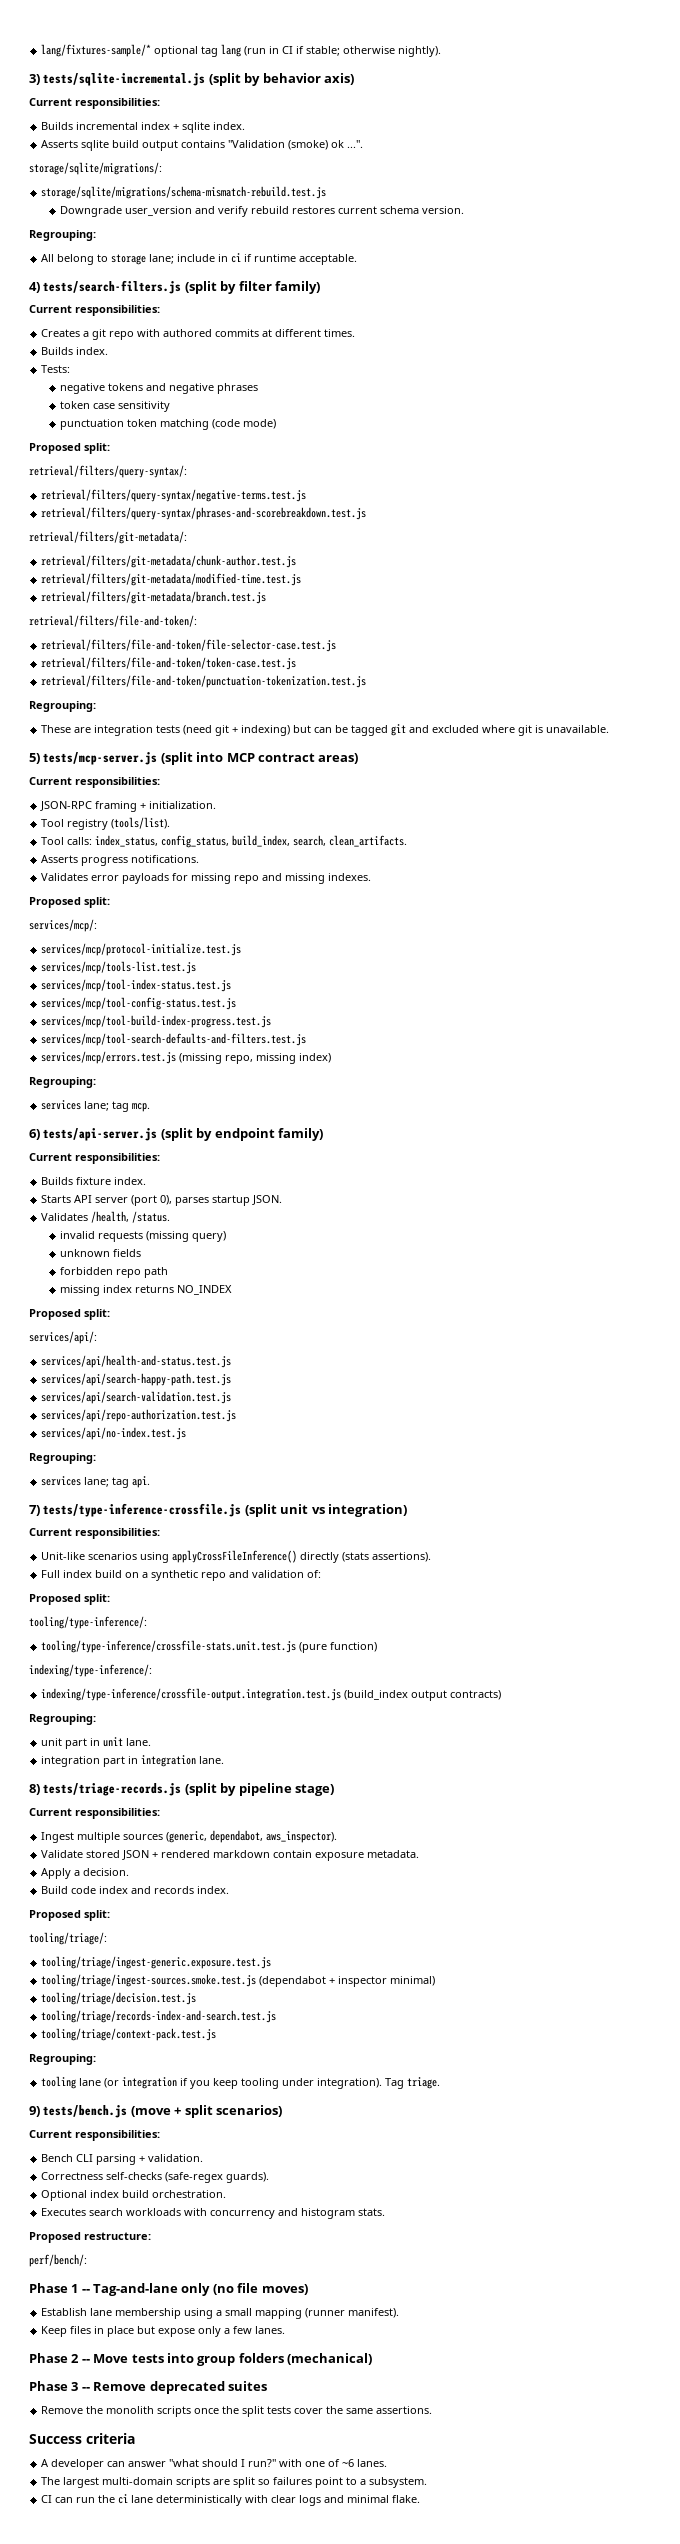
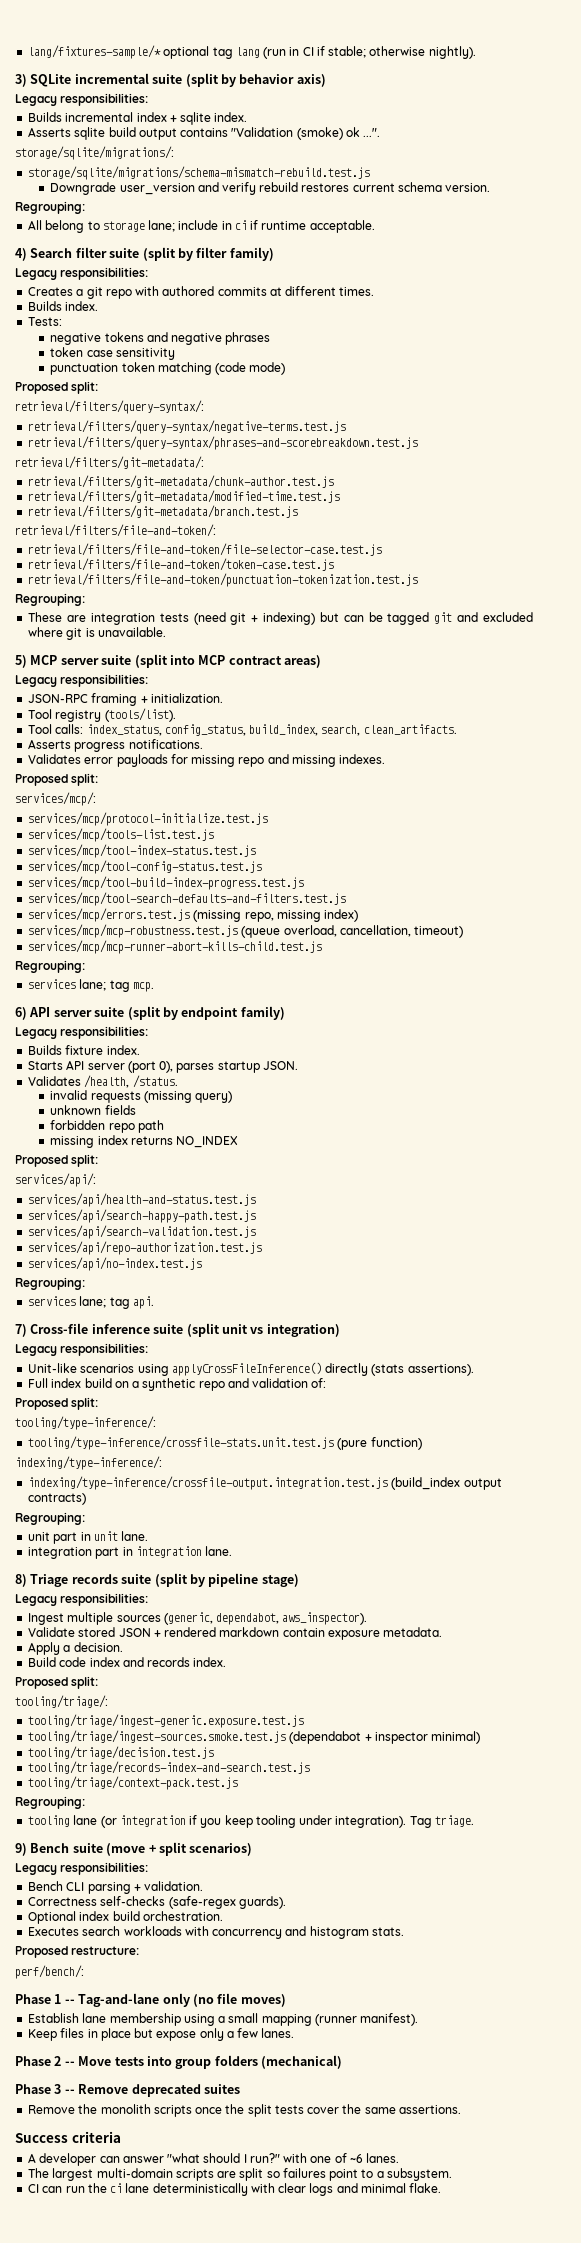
[43,73,206,86] tests/sqlite-incremental.js -> [30,73,183,87] SQLite incremental suite
[29,98,72,106] Current -> [15,94,57,106] Legacy
[43,280,182,294] tests/search-filters.js -> [30,247,140,258] Search filter suite
[29,305,72,313] Current -> [15,268,57,280] Legacy
[43,752,158,765] tests/mcp-server.js -> [30,655,132,665] MCP server suite
[29,777,72,785] Current -> [15,675,57,687] Legacy
(332, 1058) none -> [28,924,464,938] [28,940,323,954] // services/mcp/mcp-robustness.test.js (queue overload, cancellation, timeout) // services/mcp/mcp-runner-abort-kills-child.test.js
[43,1128,158,1141] tests/api-server.js -> [29,1007,125,1017] API server suite
[29,1153,72,1161] Current -> [15,1027,57,1039] Legacy
[43,1503,242,1517] tests/type-inference-crossfile.js -> [30,1323,184,1334] Cross-file inference suite
[29,1528,72,1536] Current -> [15,1344,57,1356] Legacy
[43,1783,182,1796] tests/triage-records.js -> [30,1574,152,1587] Triage records suite
[29,1808,72,1816] Current -> [15,1594,57,1606] Legacy
[43,2105,128,2118] tests/bench.js -> [30,1843,103,1853] Bench suite
[29,2130,72,2138] Current -> [15,1863,57,1875] Legacy

